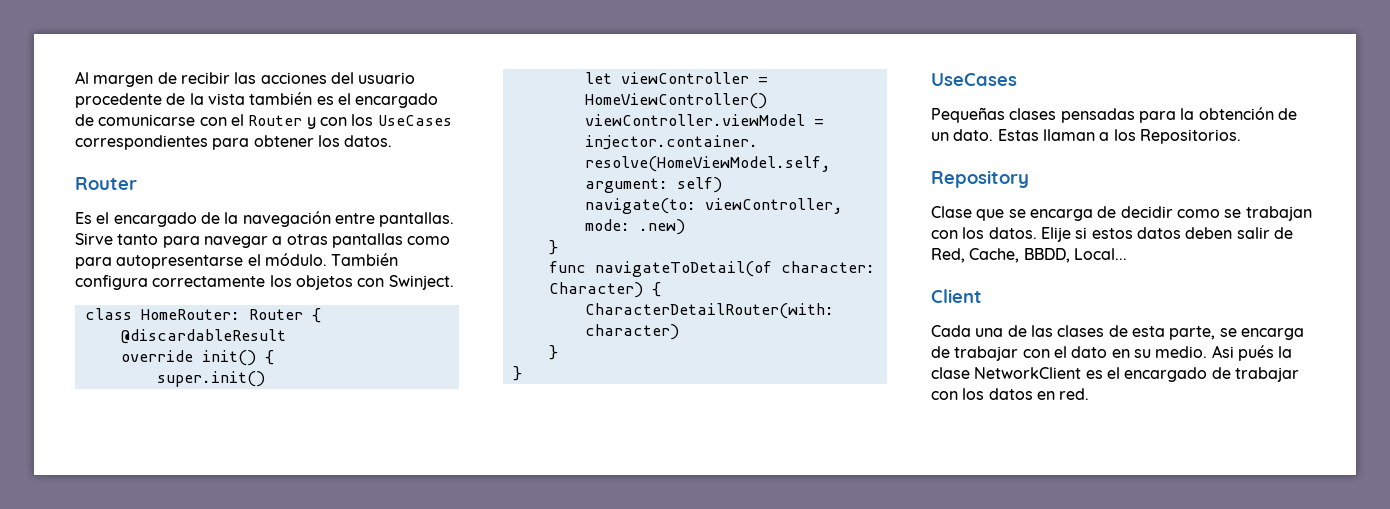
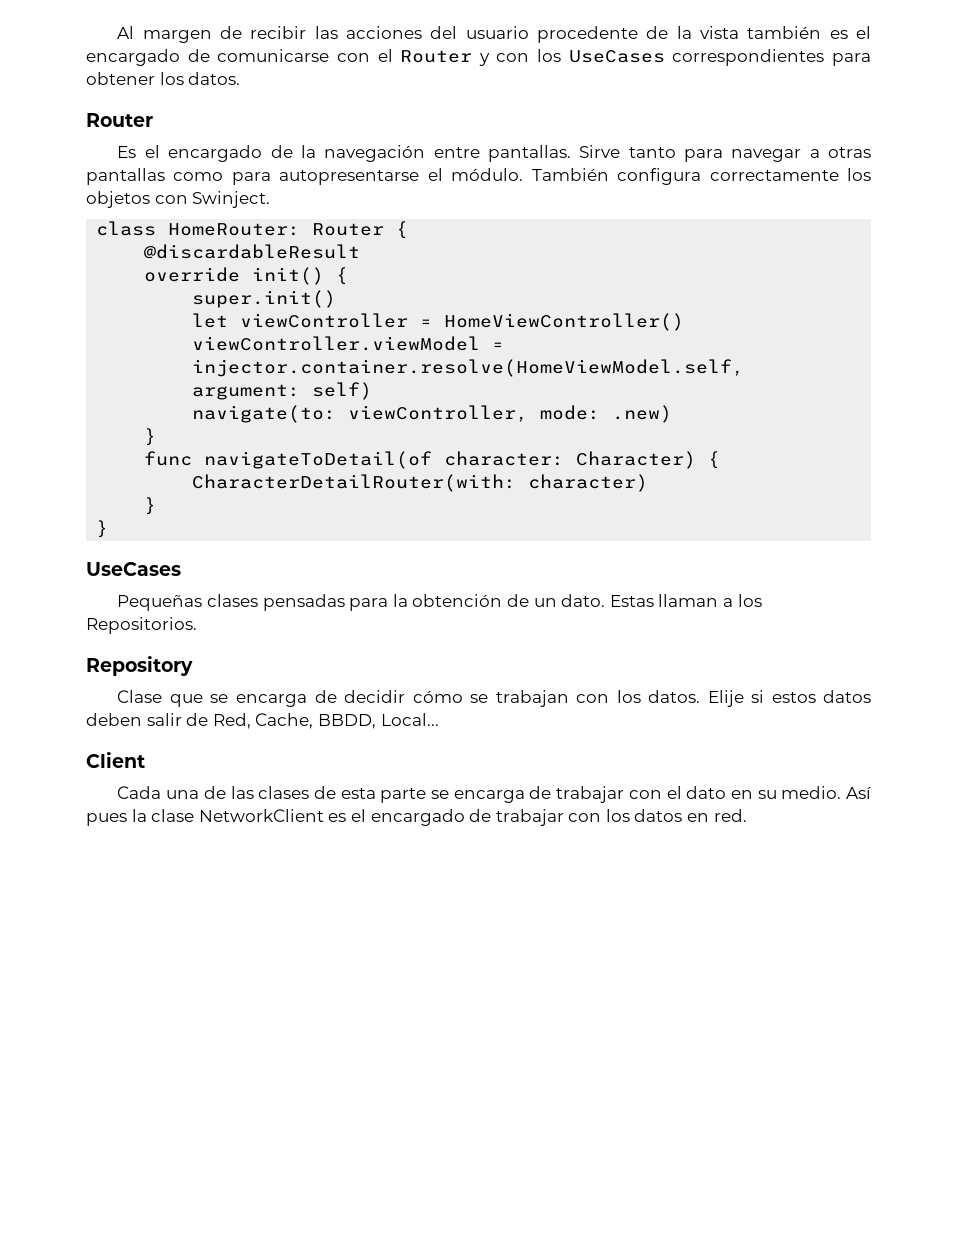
[1176,209,1220,218] como -> [412,690,463,703] cómo
[1169,326,1216,340] parte, -> [380,788,427,803] parte
[1211,345,1274,361] Asi pués -> [846,786,873,799] [86,813,127,826] Así pues

